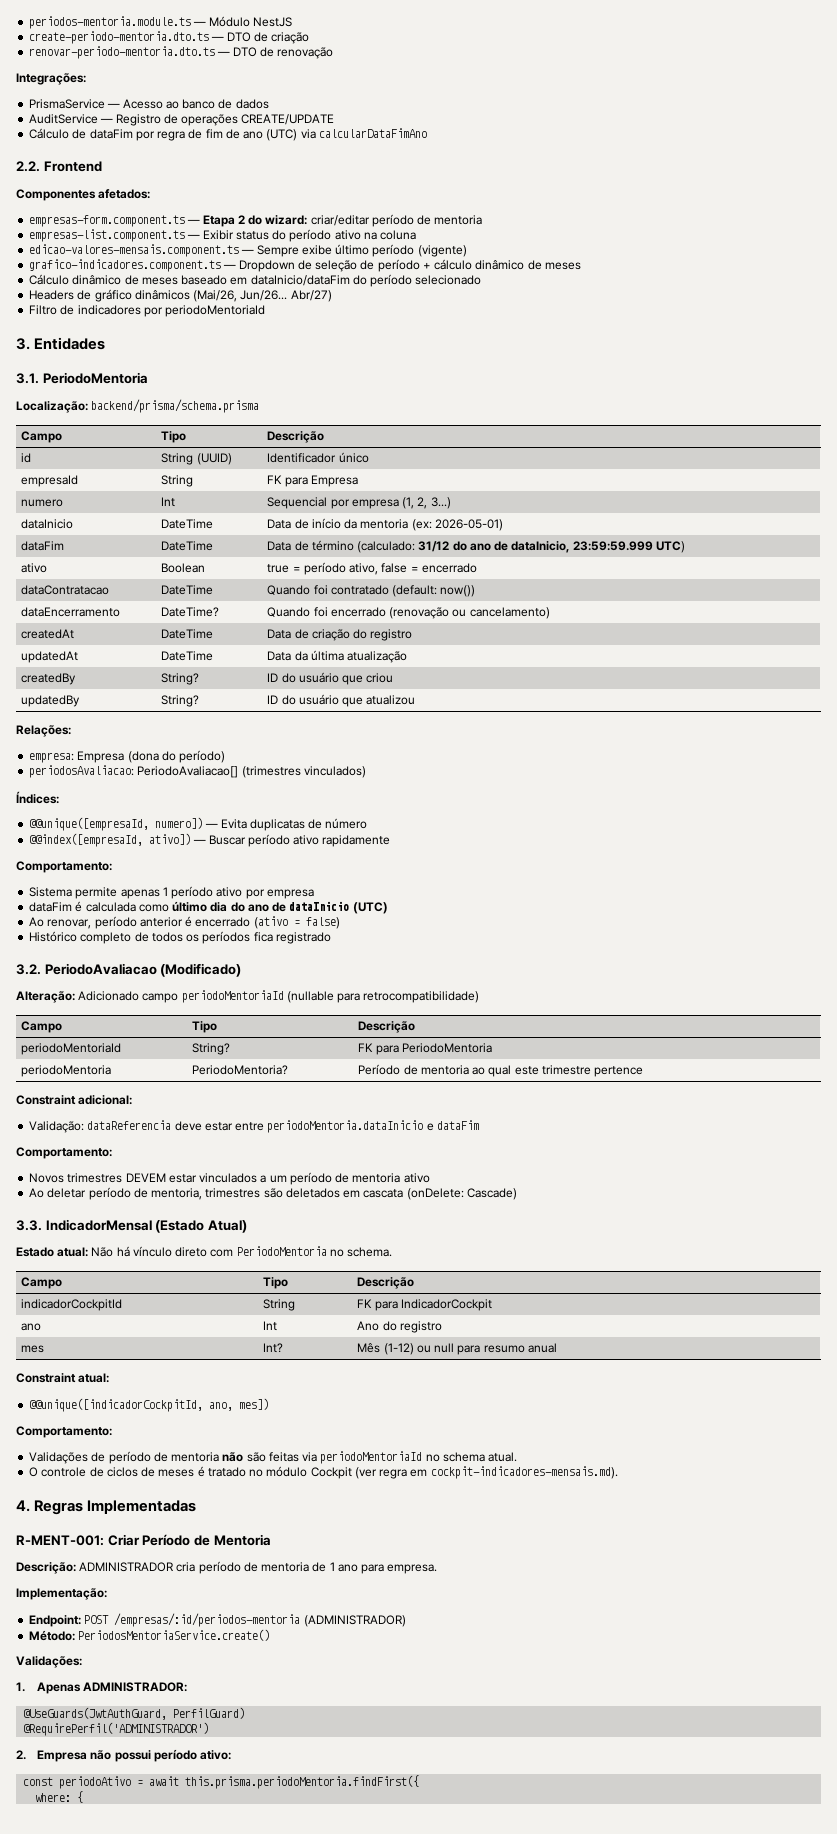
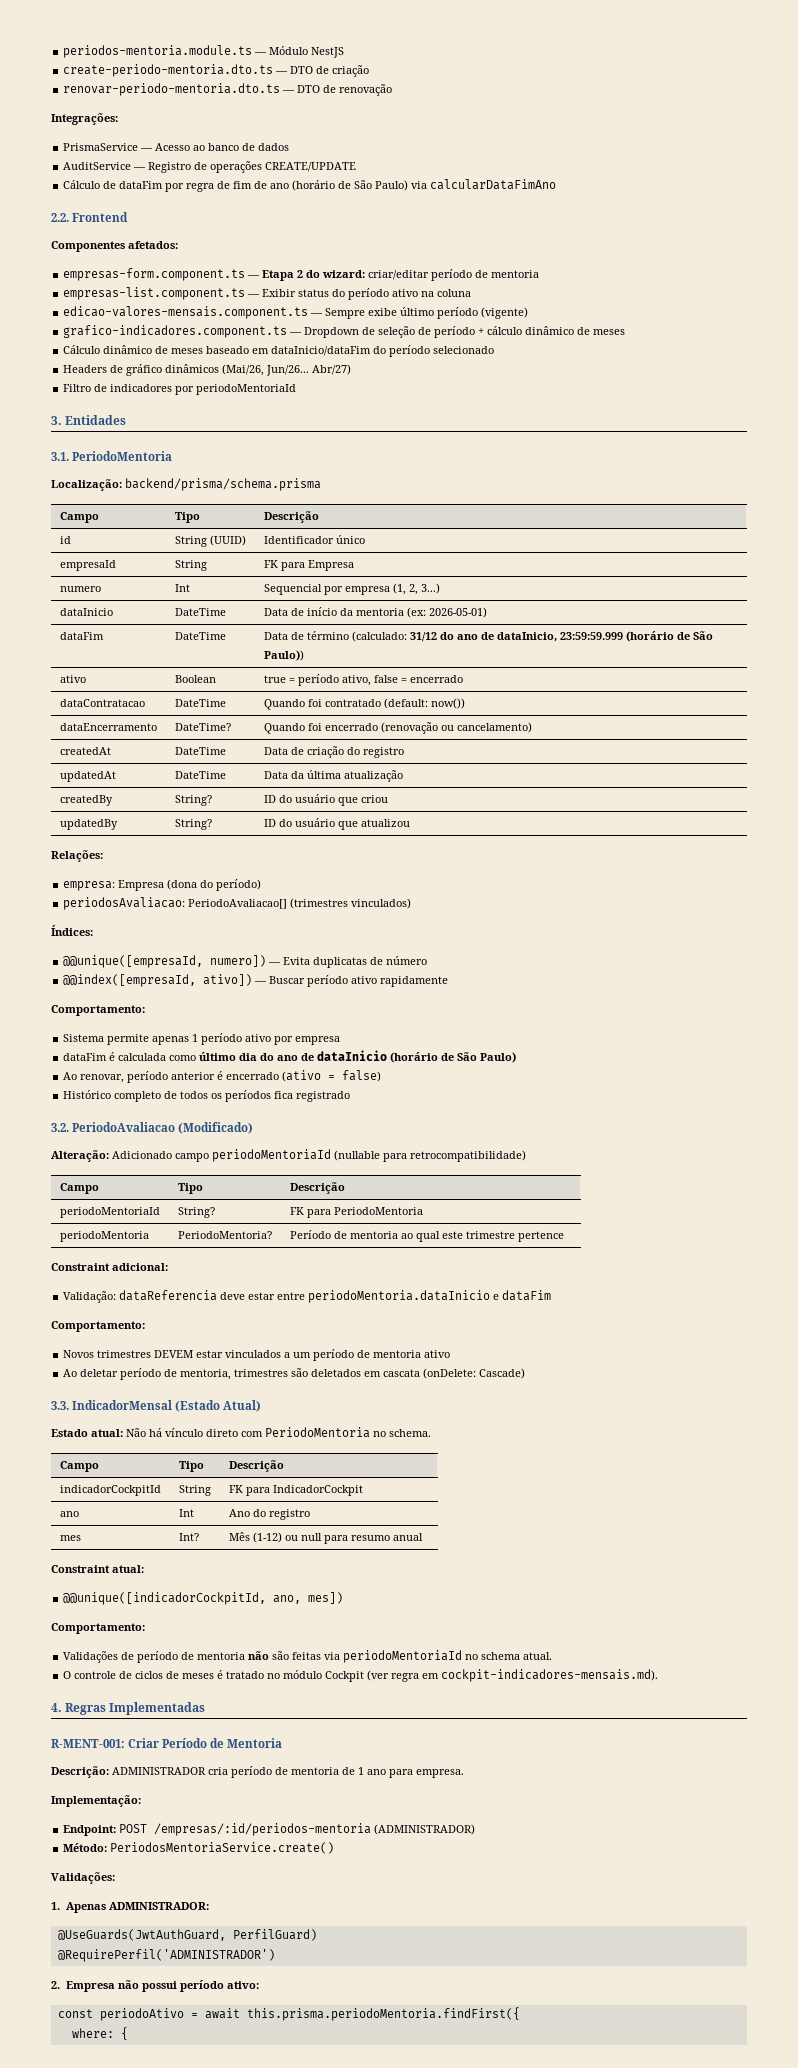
[266,129,298,141] (UTC) -> [292,180,409,191] (horário de São Paulo)
[655,541,685,553] UTC) -> [625,631,713,642] [263,650,304,661] (horário de São Paulo))
[352,902,388,914] (UTC) -> [390,1052,517,1063] (horário de São Paulo)

